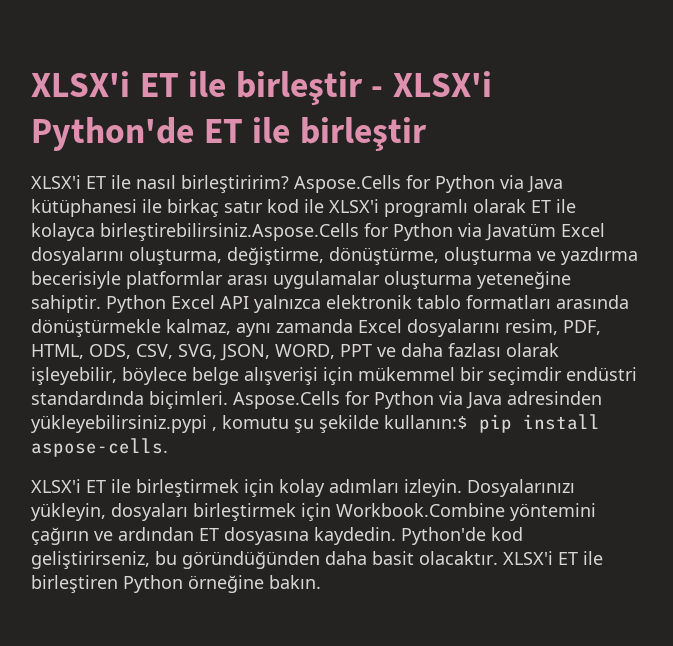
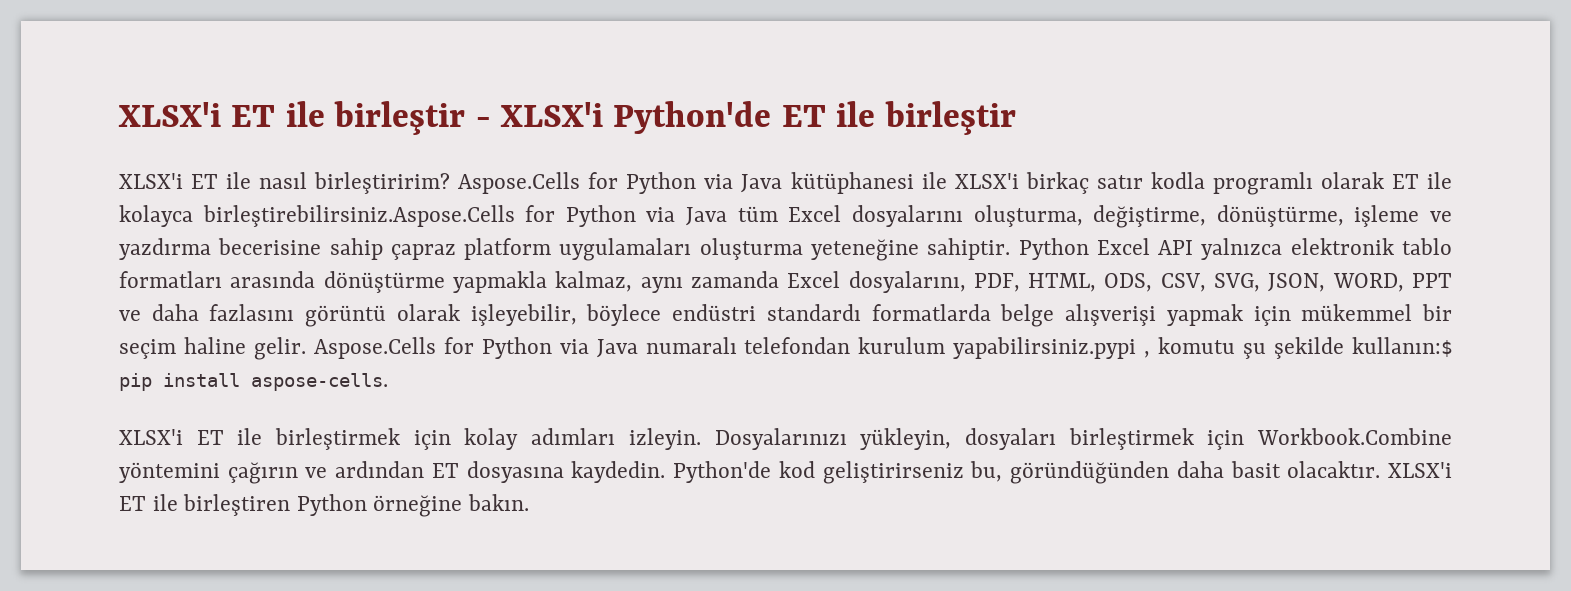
(162, 206) none -> [954,173,1019,189] XLSX'i
[267,199,379,213] kod ile XLSX'i -> [1150,172,1205,189] kodla
[485,223,556,241] Javatüm -> [686,206,778,226] Java tüm
[444,247,532,265] oluşturma -> [1354,205,1420,227] işleme
[31,271,380,289] becerisiyle platformlar arası uygulamalar -> [218,238,692,261] becerisine sahip çapraz platform uygulamaları
[31,319,161,337] dönüştürmekle -> [323,271,547,293] dönüştürme yapmakla
[407,319,558,337] dosyalarını resim, -> [848,271,966,293] dosyalarını,
[448,343,501,357] fazlası -> [209,304,387,327] fazlasını görüntü
(187, 376) none -> [672,304,991,321] endüstri standardı formatlarda
(318, 376) none -> [1166,304,1243,326] yapmak
[488,367,637,385] [31,391,602,409] [31,415,207,433] seçimdir endüstri standardında biçimleri. Aspose.Cells for Python via Java adresinden yükleyebilirsiniz.pypi -> [119,337,1137,360] seçim haline gelir. Aspose.Cells for Python via Java numaralı telefondan kurulum yapabilirsiniz.pypi
[31,551,177,569] geliştirirseniz, bu -> [822,461,1003,484] geliştirirseniz bu,

